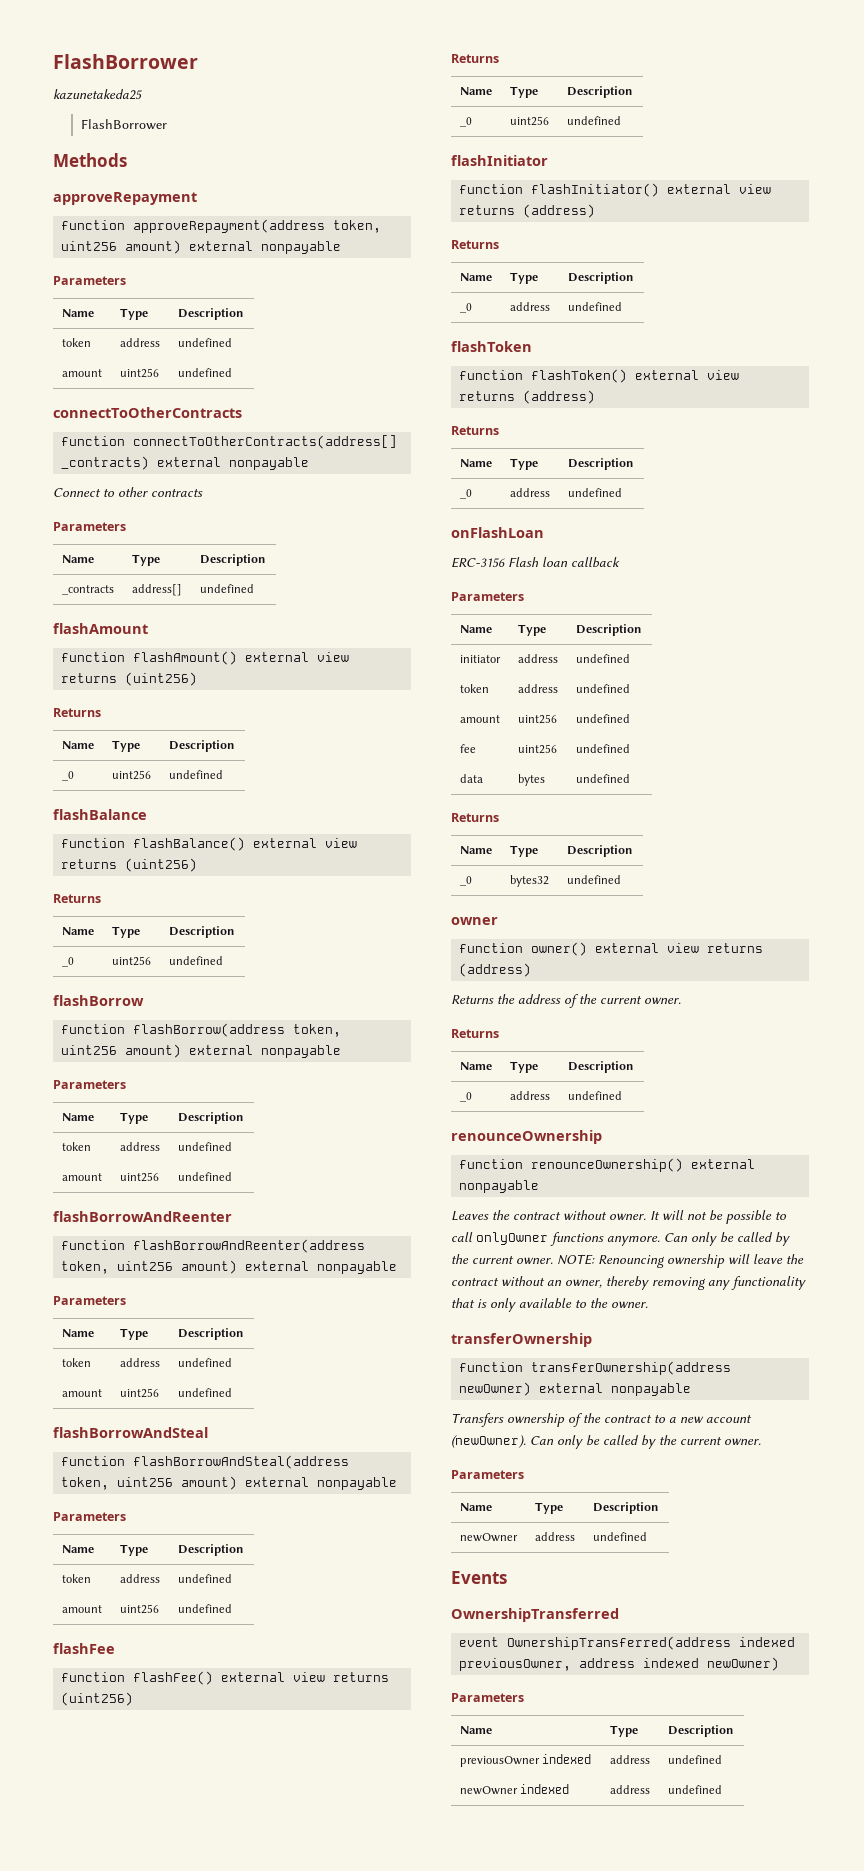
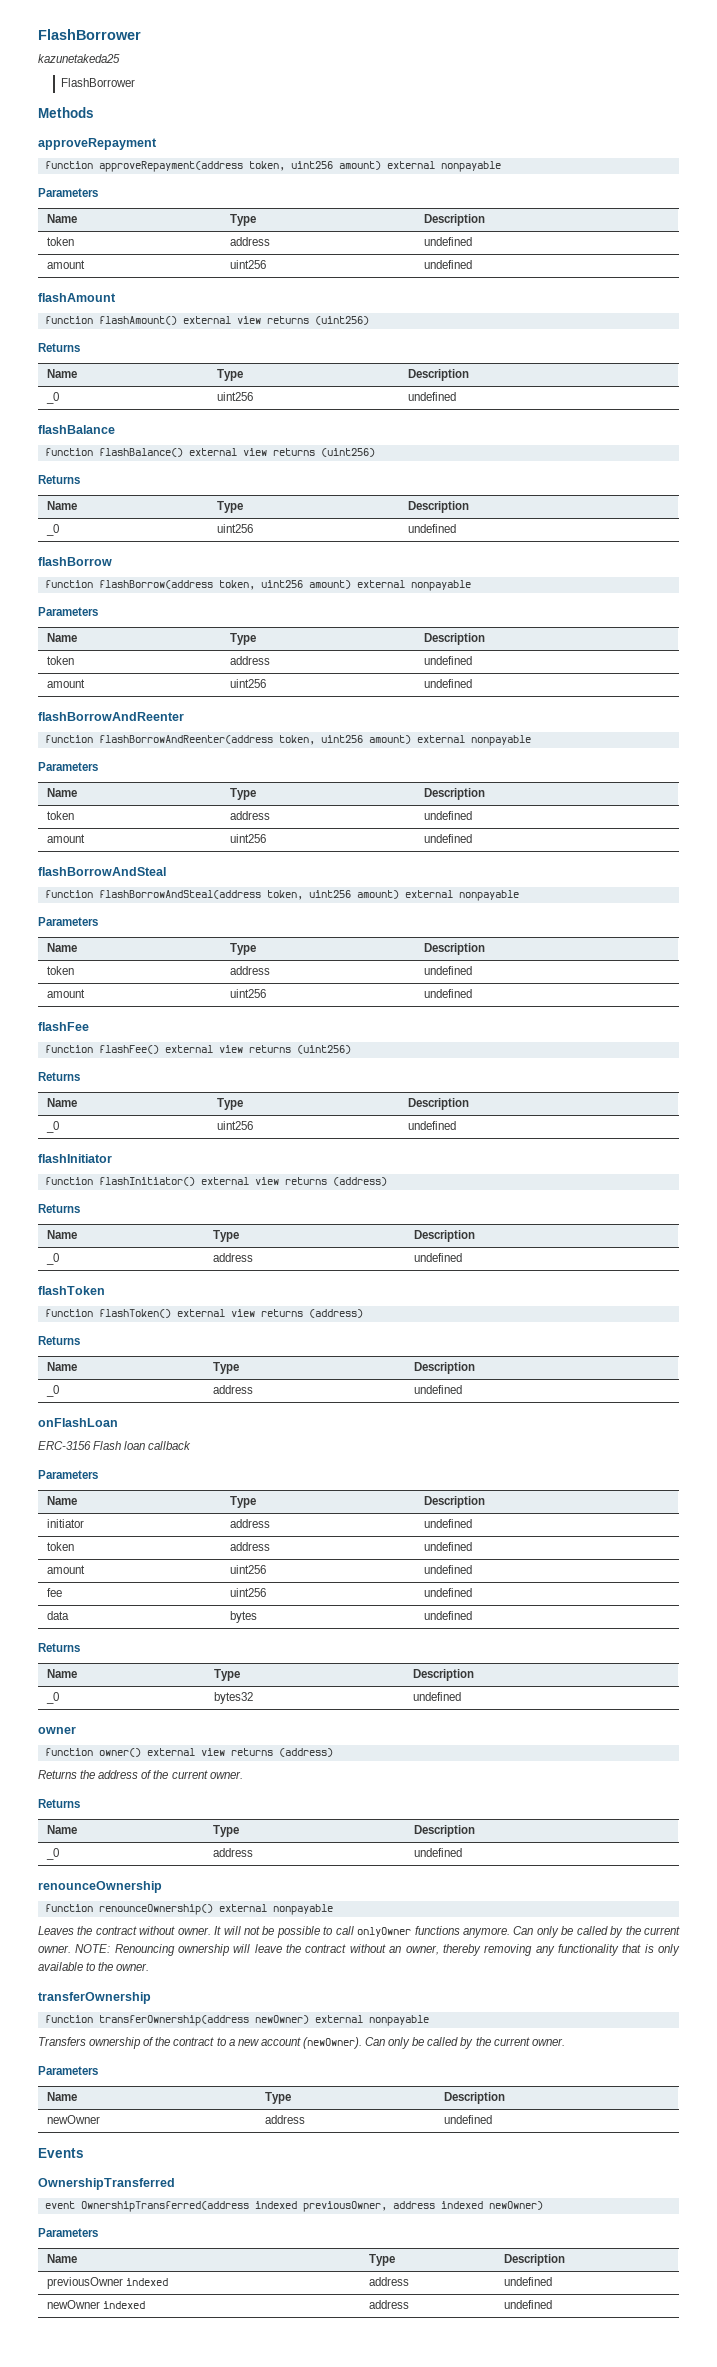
[53,407,242,418] [61,435,398,449] [61,456,310,470] [53,487,203,497] [53,522,126,531] [61,555,94,563] [131,554,160,566] [199,554,266,566] [61,585,114,595] [131,584,182,596] [199,584,254,593] // connectToOtherContracts // function connectToOtherContracts(address[] _contracts) external nonpayable // Connect to other contracts // Parameters // Name | Type | Description // _contracts | address[] | undefined -> (473, 264) none

